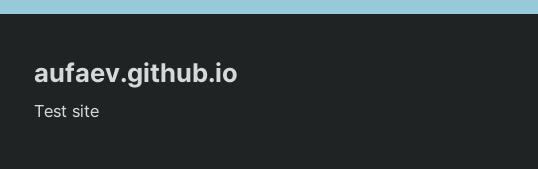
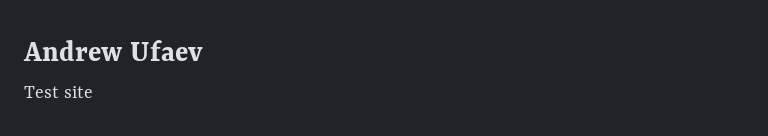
[34,62,238,88] aufaev.github.io -> [23,40,204,61] Andrew Ufaev

